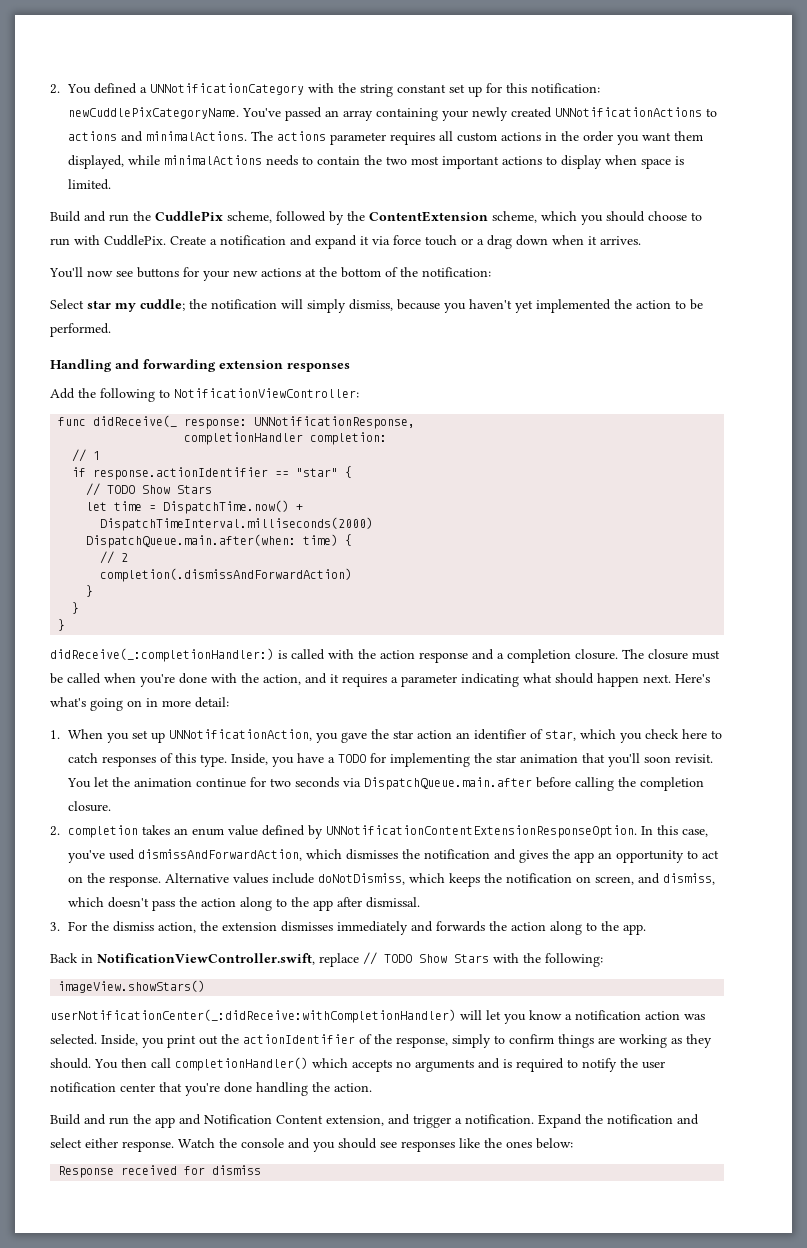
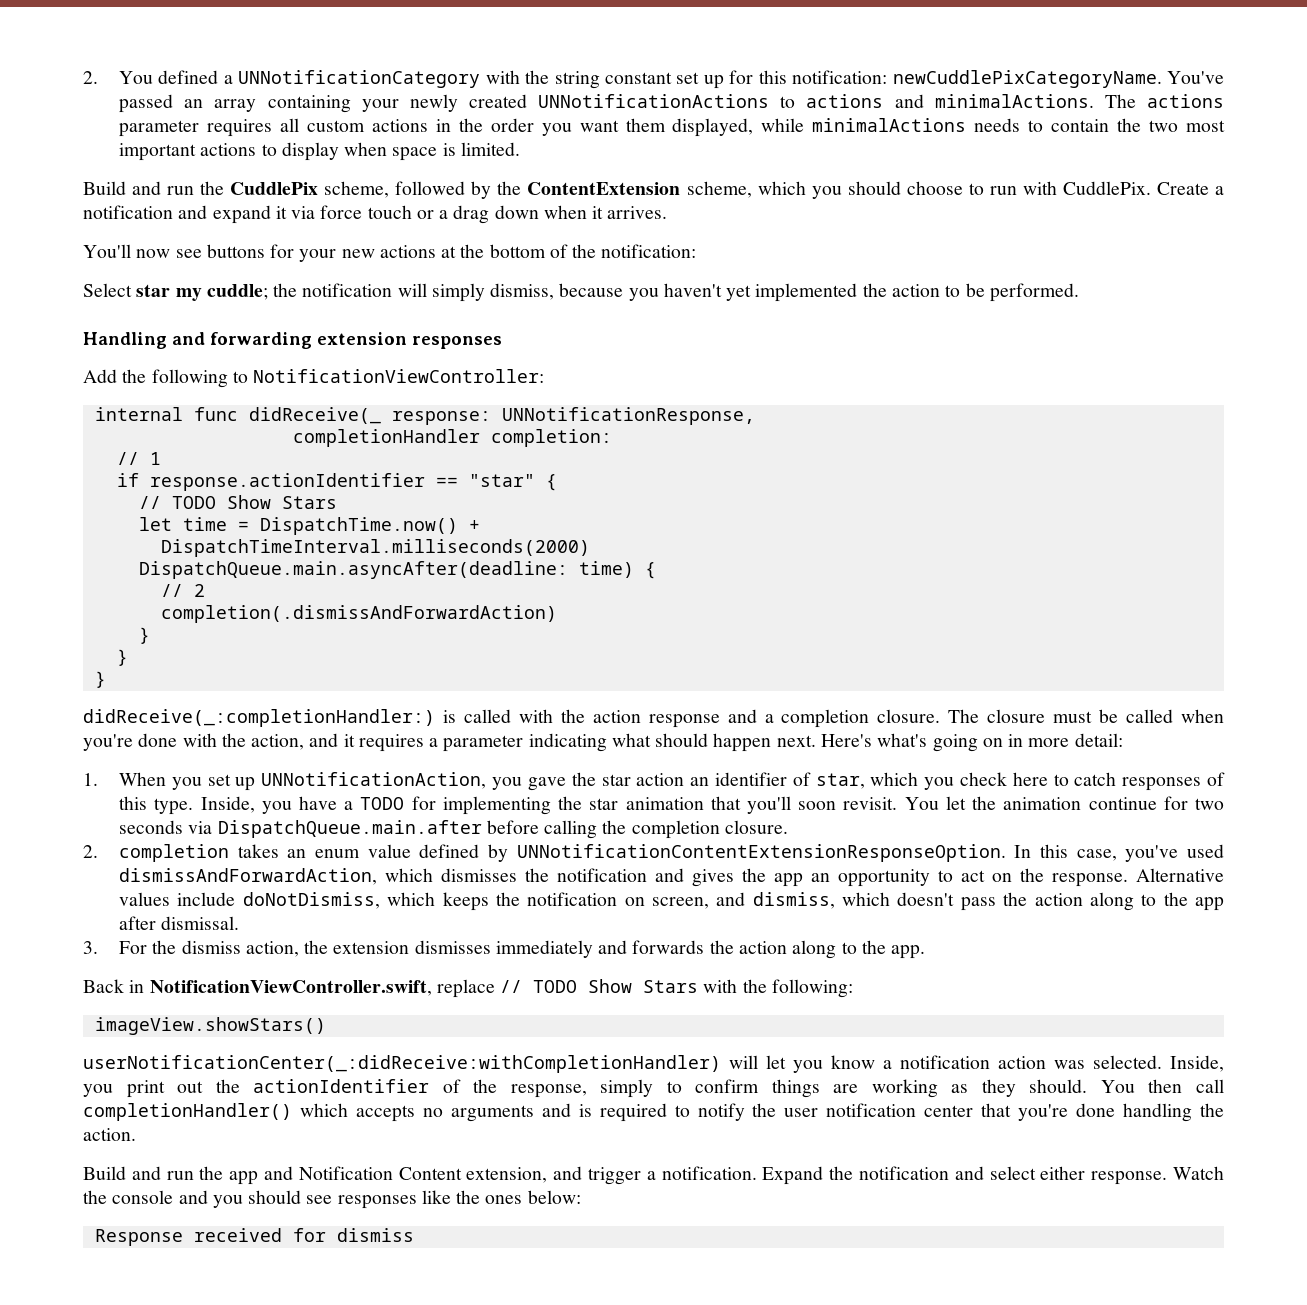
(359, 393) none -> [94,407,183,421] internal
[86,534,297,548] DispatchQueue.main.after(when: -> [138,561,568,579] DispatchQueue.main.asyncAfter(deadline:

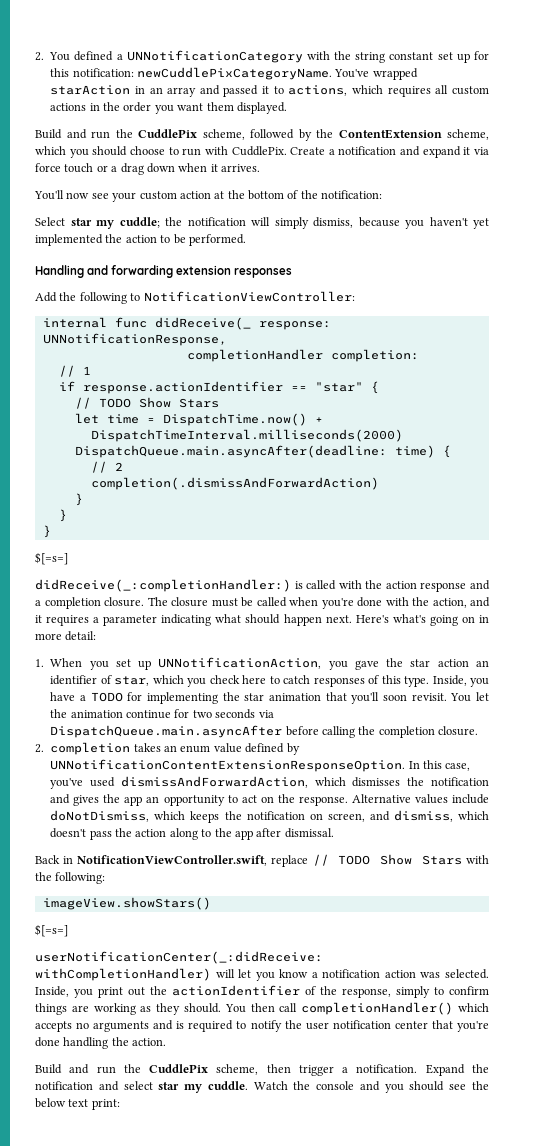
[119,94,1224,113] [119,120,200,137] passed an array containing your newly created UNNotificationActions to actions and minimalActions. The actions parameter -> [372,68,418,80] [50,85,384,97] wrapped starAction in an array and passed it to actions, which
[672,118,1226,137] [119,142,520,161] displayed, while minimalActions needs to contain the two most important actions to display when space is limited. -> [236,102,287,114] displayed.
[206,244,436,262] buttons for your new actions -> [112,191,211,202] your custom action
(106, 679) none -> [35,552,68,565] // $[=s=]
[217,820,482,838] DispatchQueue.main.after -> [50,725,283,738] DispatchQueue.main.asyncAfter
[83,940,926,959] // 3. For the dismiss action, the extension dismisses immediately and forwards the action along to the app. -> (334, 833) none
(326, 1026) none -> [35,924,68,937] // $[=s=]
[229,1166,583,1185] app and Notification Content extension, and -> [149,1064,291,1075] CuddlePix scheme, then
[1040,1166,1168,1185] either response. -> [158,1081,248,1093] star my cuddle.
[337,1190,581,1209] [94,1228,414,1246] responses like the ones below: // Response received for dismiss -> [472,1081,490,1090] [35,1098,120,1110] the below text print:

